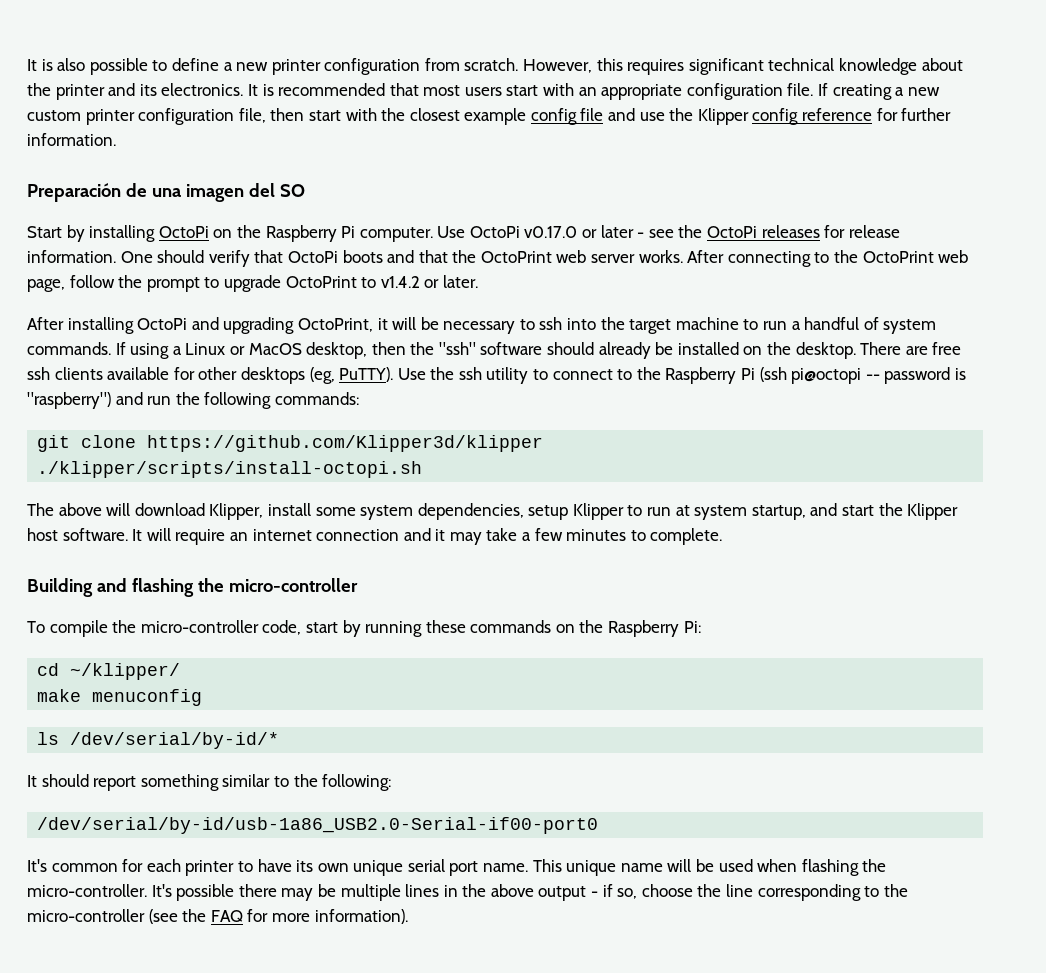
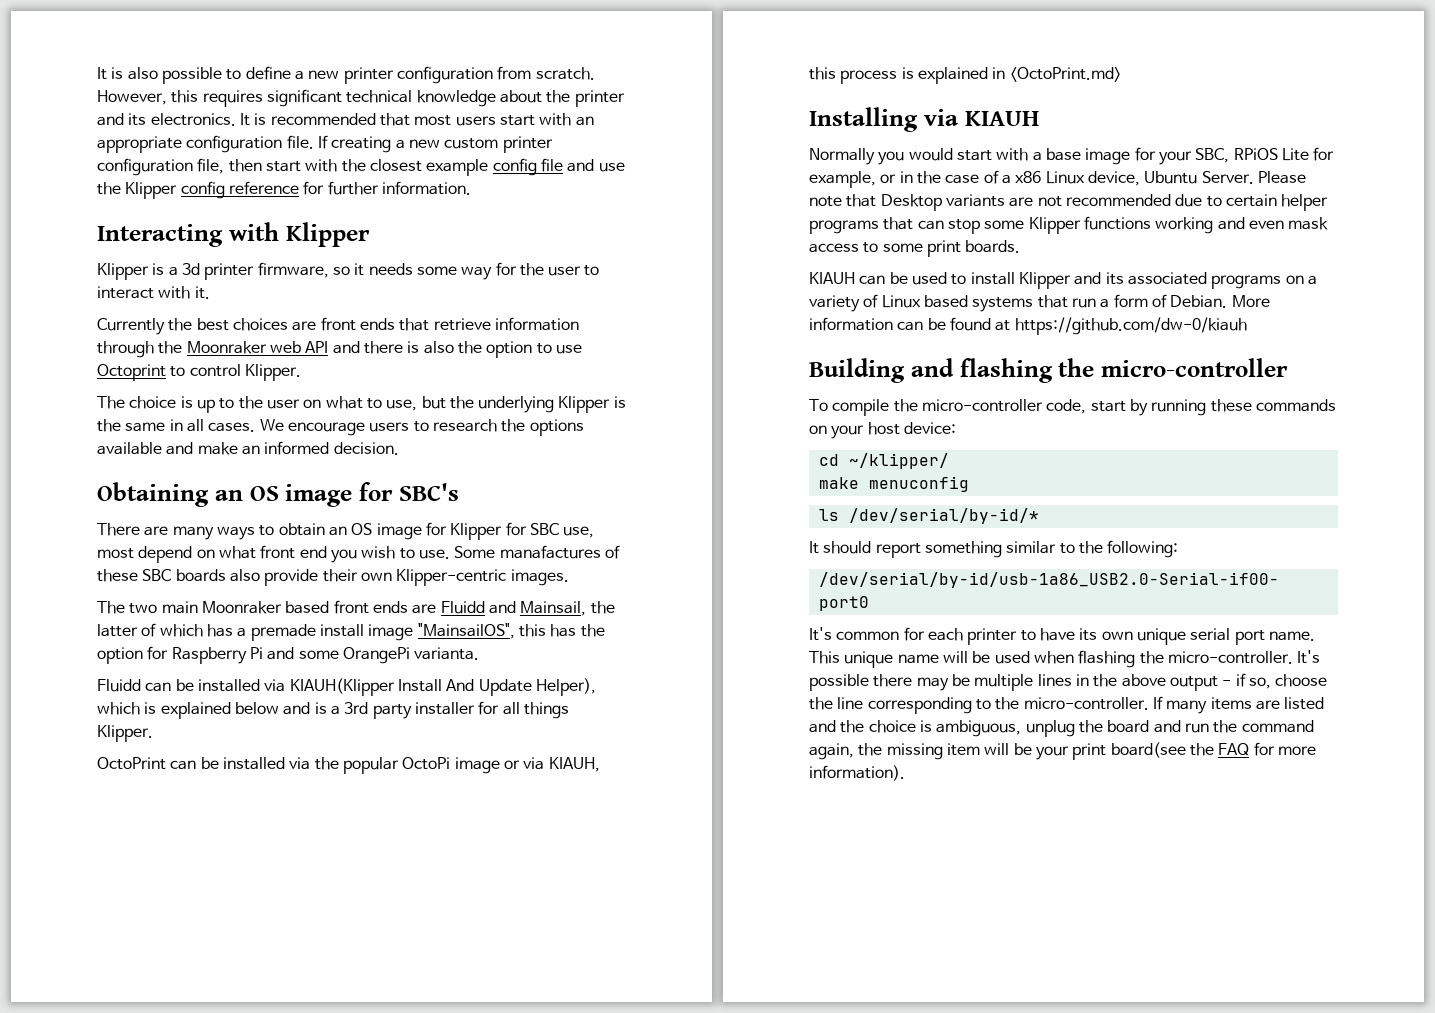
[27,183,305,202] [27,225,900,242] [27,250,969,267] [27,275,478,292] [27,317,937,334] [27,342,962,359] [27,367,966,384] [27,392,359,409] [37,435,544,452] [37,461,423,478] [27,503,959,520] [27,528,723,545] Preparación de una imagen del SO // Start by installing OctoPi on the Raspberry Pi computer. Use OctoPi v0.17.0 or later - see the OctoPi releases for release information. One should verify that OctoPi boots and that the OctoPrint web server works. After connecting to the OctoPrint web page, follow the prompt to upgrade OctoPrint to v1.4.2 or later. // After installing OctoPi and upgrading OctoPrint, it will be necessary to ssh into the target machine to run a handful of system commands. If using a Linux or MacOS desktop, then the "ssh" software should already be installed on the desktop. There are free ssh clients available for other desktops (eg, PuTTY). Use the ssh utility to connect to the Raspberry Pi (ssh pi@octopi -- password is "raspberry") and run the following commands: // git clone https://github.com/Klipper3d/klipper // ./klipper/scripts/install-octopi.sh // The above will download Klipper, install some system dependencies, setup Klipper to run at system startup, and start the Klipper host software. It will require an internet connection and it may take a few minutes to complete. -> [97,222,370,247] [97,262,600,280] [97,286,210,299] [97,317,579,335] [97,341,582,358] [97,364,301,381] [97,396,626,413] [97,419,584,436] [97,441,399,455] [97,482,459,507] [97,522,595,540] [97,545,620,563] [97,569,569,586] [97,600,615,616] [97,623,605,641] [97,646,480,664] [97,678,596,696] [97,701,569,719] [97,725,153,742] [97,757,600,774] [809,67,1121,84] [809,107,1039,132] [809,147,1335,165] [809,170,1306,188] [809,194,1329,211] [809,216,1329,234] [809,240,1021,257] [809,272,1317,289] [809,294,1270,312] [809,317,1247,335] Interacting with Klipper // Klipper is a 3d printer firmware, so it needs some way for the user to interact with it. // Currently the best choices are front ends that retrieve information through the Moonraker web API and there is also the option to use Octoprint to control Klipper. // The choice is up to the user on what to use, but the underlying Klipper is the same in all cases. We encourage users to research the options available and make an informed decision. // Obtaining an OS image for SBC's // There are many ways to obtain an OS image for Klipper for SBC use, most depend on what front end you wish to use. Some manafactures of these SBC boards also provide their own Klipper-centric images. // The two main Moonraker based front ends are Fluidd and Mainsail, the latter of which has a premade install image "MainsailOS", this has the option for Raspberry Pi and some OrangePi varianta. // Fluidd can be installed via KIAUH(Klipper Install And Update Helper), which is explained below and is a 3rd party installer for all things Klipper. // OctoPrint can be installed via the popular OctoPi image or via KIAUH, this process is explained in <OctoPrint.md> // Installing via KIAUH // Normally you would start with a base image for your SBC, RPiOS Lite for example, or in the case of a x86 Linux device, Ubuntu Server. Please note that Desktop variants are not recommended due to certain helper programs that can stop some Klipper functions working and even mask access to some print boards. // KIAUH can be used to install Klipper and its associated programs on a variety of Linux based systems that run a form of Debian. More information can be found at https://github.com/dw-0/kiauh
[579,620,701,637] the Raspberry Pi: -> [831,422,956,439] your host device:
[27,909,178,924] micro-controller (see -> [1023,696,1325,714] [809,720,1314,737] [809,742,1186,760] micro-controller. If many items are listed and the choice is ambiguous, unplug the board and run the command again, the missing item will be your print board(see

